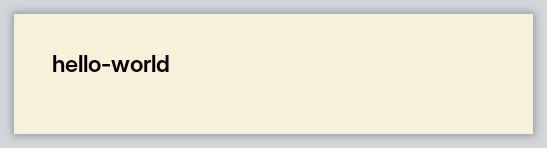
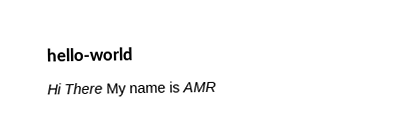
(170, 63) none -> [47,81,217,97] // Hi There My name is AMR

